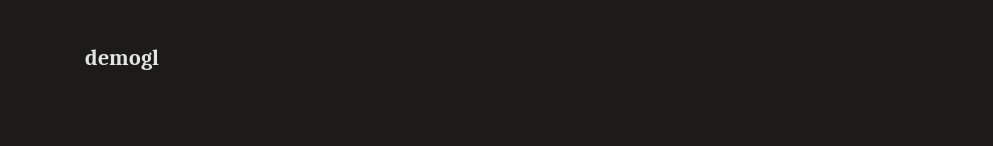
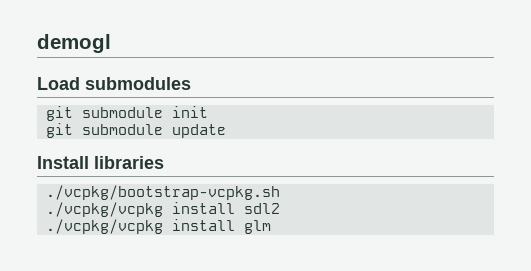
(159, 59) none -> [37,77,191,90] [45,106,208,121] [45,123,226,138] [37,156,164,169] [45,185,280,200] [45,202,280,217] [45,219,271,234] // Load submodules // git submodule init // git submodule update // Install libraries // ./vcpkg/bootstrap-vcpkg.sh // ./vcpkg/vcpkg install sdl2 // ./vcpkg/vcpkg install glm

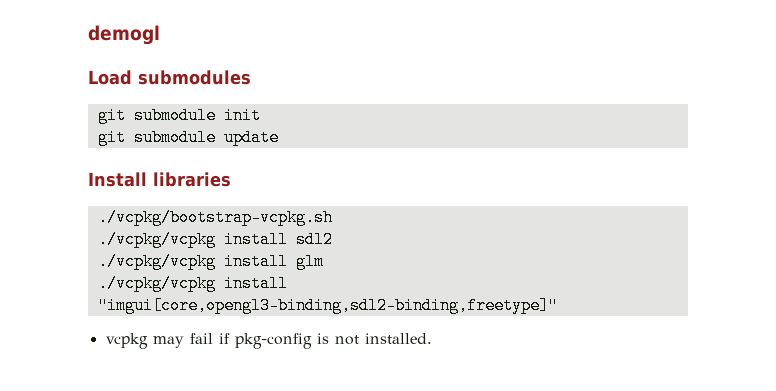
(271, 227) none -> [97,275,288,292] [97,297,558,314] [105,333,432,349] // ./vcpkg/vcpkg install "imgui[core,opengl3-binding,sdl2-binding,freetype]" // vcpkg may fail if pkg-config is not installed.

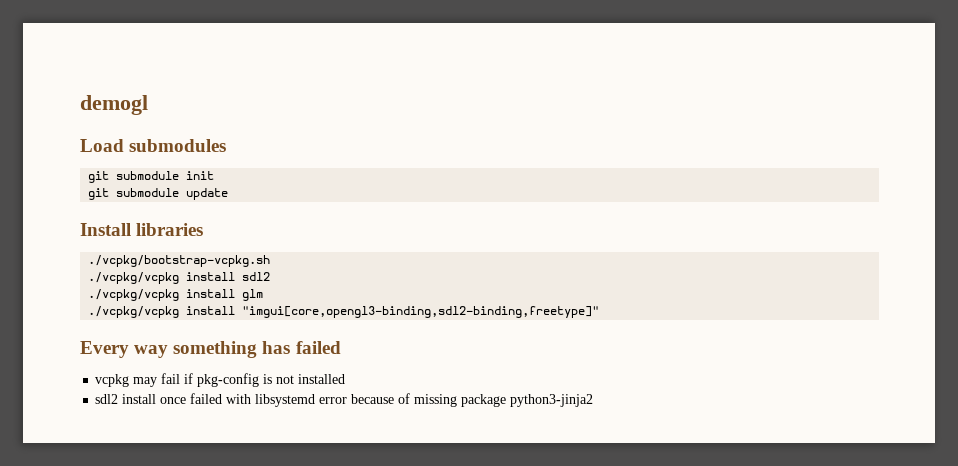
(558, 305) none -> [80,341,341,358] // Every way something has failed
[364,333,432,344] installed. -> [298,374,346,384] [95,393,594,407] installed // sdl2 install once failed with libsystemd error because of missing package python3-jinja2

